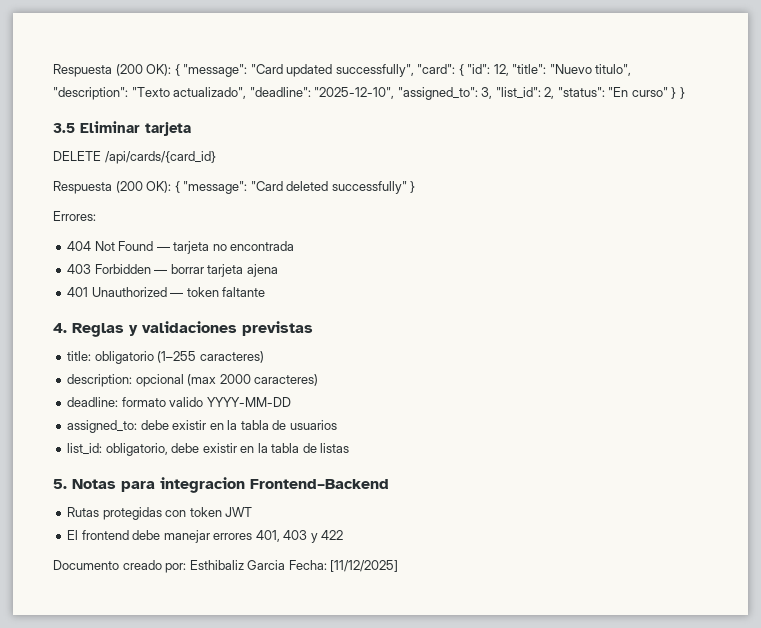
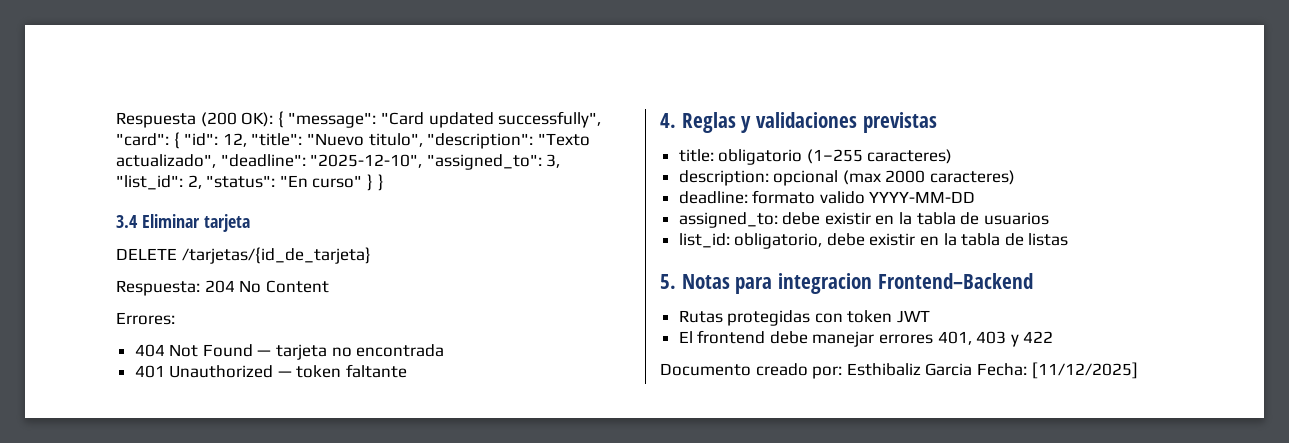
[53,123,75,133] 3.5 -> [116,215,138,228] 3.4
[104,151,216,164] [53,181,416,194] /api/cards/{card_id} // Respuesta (200 OK): { "message": "Card deleted successfully" } -> [181,247,371,264] [116,280,329,296] /tarjetas/{id_de_tarjeta} // Respuesta: 204 No Content
[67,264,278,277] // 403 Forbidden — borrar tarjeta ajena -> (445, 350) none

